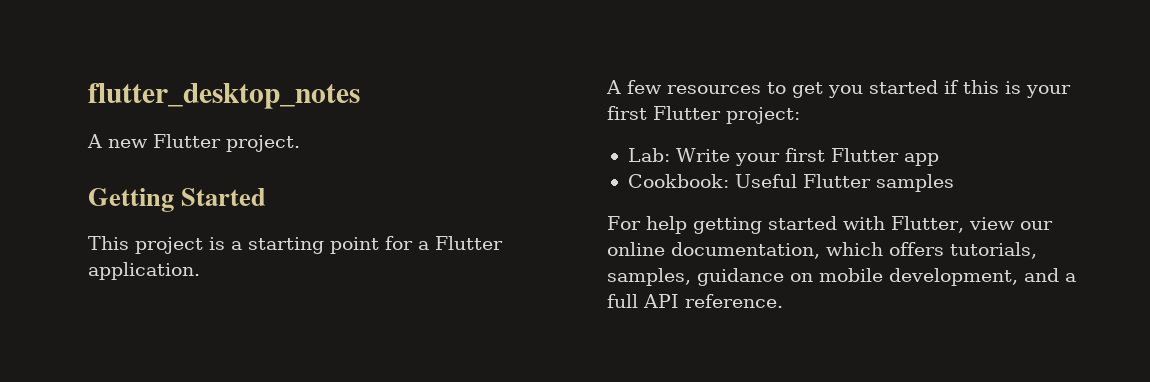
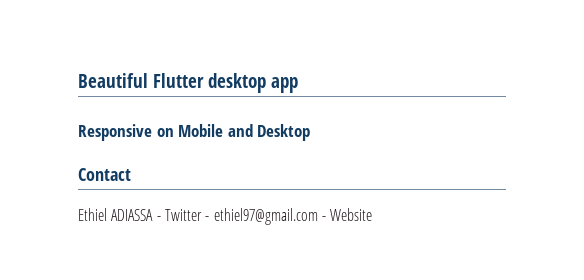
[88,83,360,109] [87,134,300,152] [88,188,267,212] [88,236,503,254] [88,262,200,280] [606,80,1071,98] [607,106,800,124] [627,148,939,166] [627,174,954,192] [607,216,1053,234] [607,242,1037,259] [607,268,1076,286] [607,294,783,308] flutter_desktop_notes // A new Flutter project. // Getting Started // This project is a starting point for a Flutter application. // A few resources to get you started if this is your first Flutter project: // Lab: Write your first Flutter app // Cookbook: Useful Flutter samples // For help getting started with Flutter, view our online documentation, which offers tutorials, samples, guidance on mobile development, and a full API reference. -> [78,73,298,93] [78,124,311,141] [78,168,131,181] [78,208,373,225] Beautiful Flutter desktop app // Responsive on Mobile and Desktop // Contact // Ethiel ADIASSA - Twitter - ethiel97@gmail.com - Website

